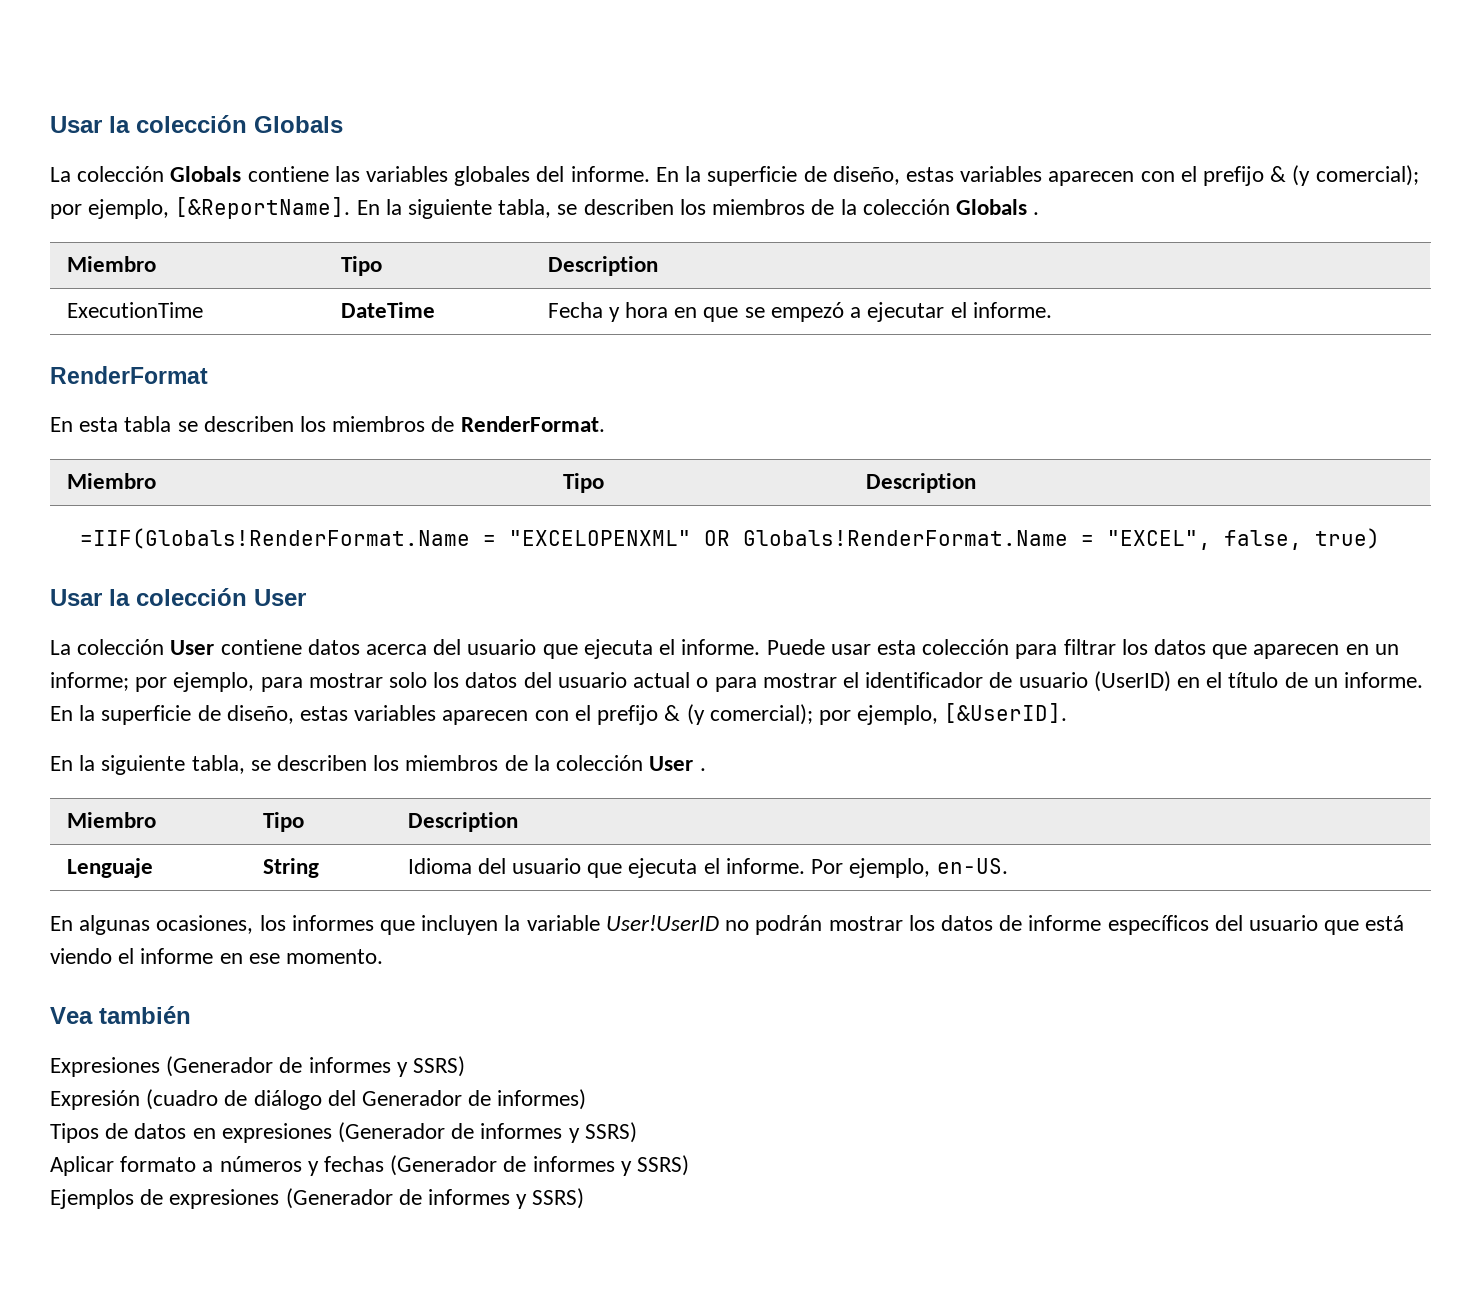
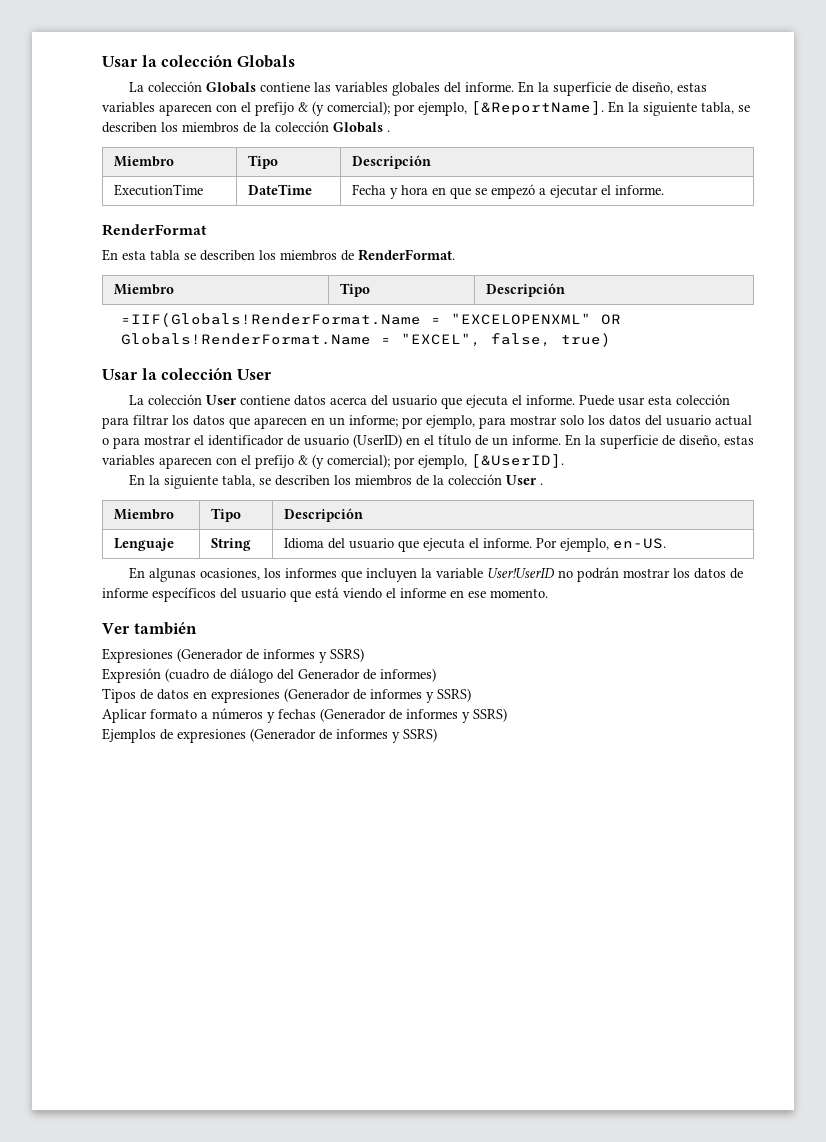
[547,256,658,276] Description -> [351,155,431,169] Descripción
[865,473,976,493] Description -> [485,283,565,297] Descripción
[407,812,518,832] Description -> [283,508,363,522] Descripción
[50,1007,93,1024] Vea -> [102,623,130,634] Ver

